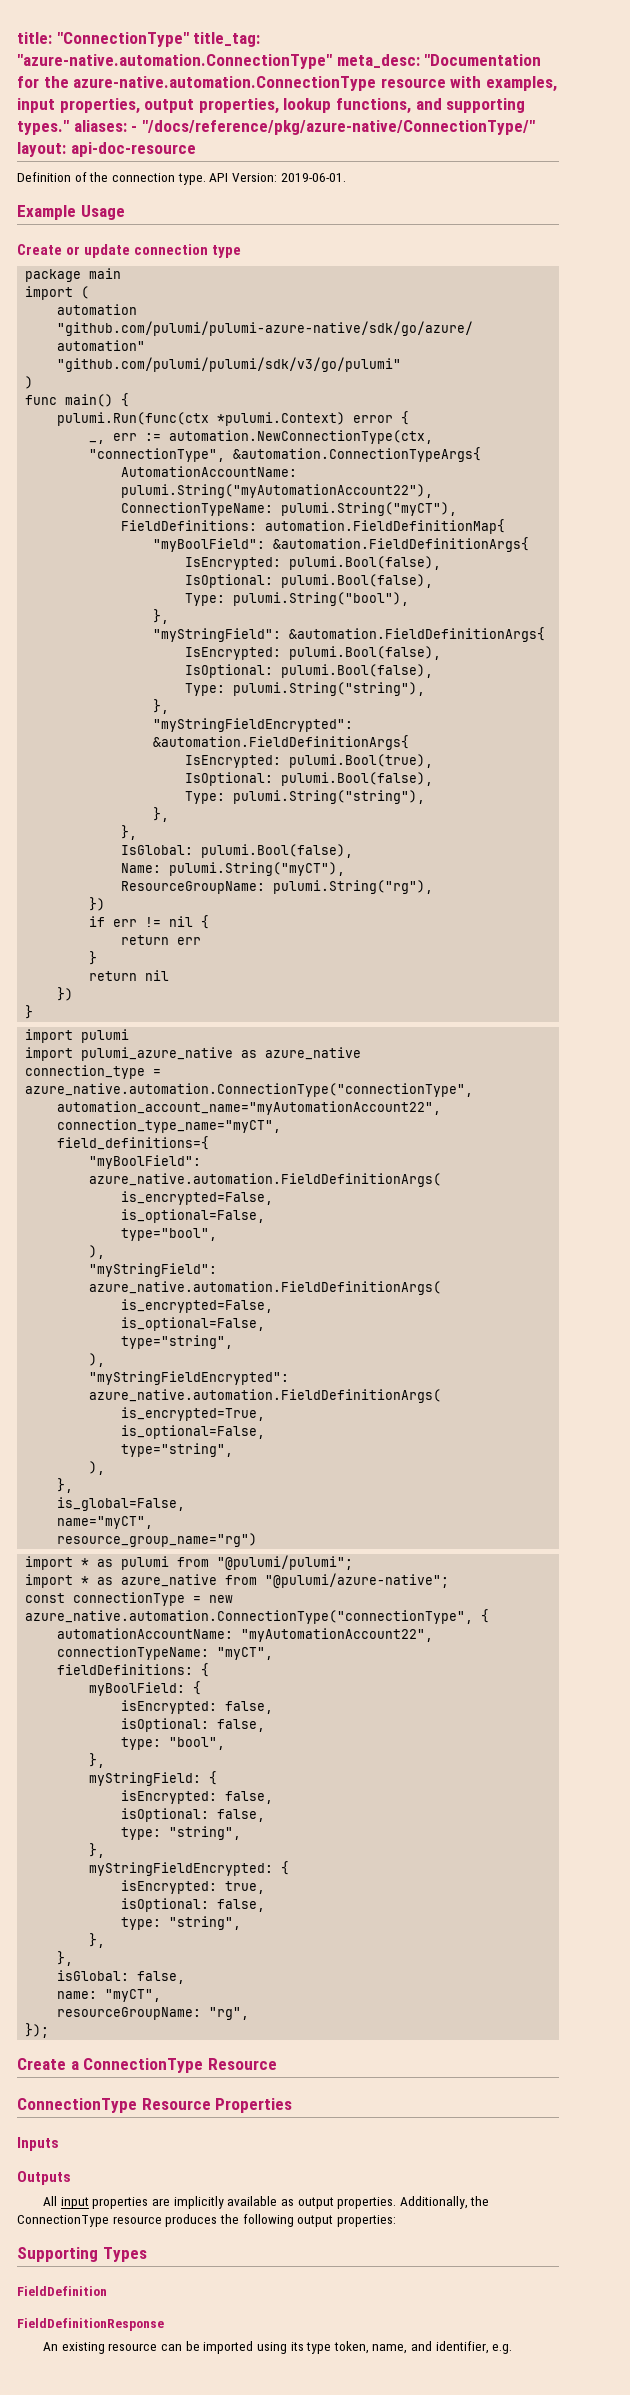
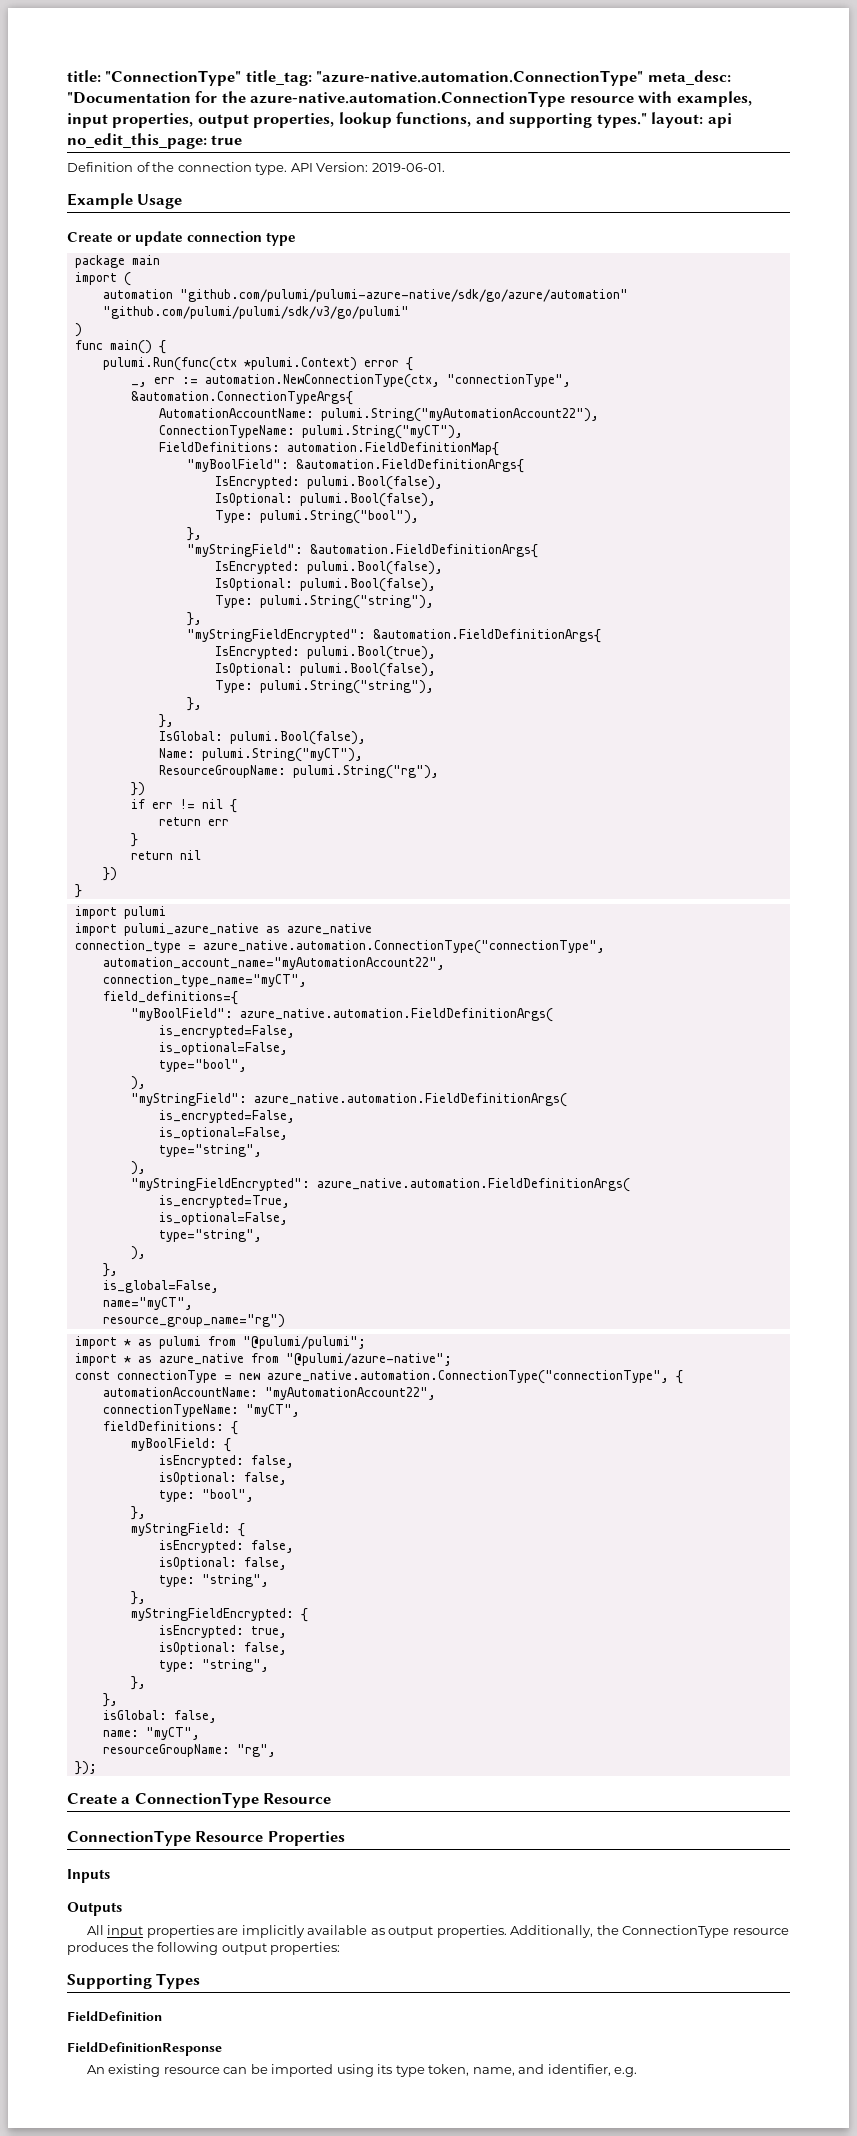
[73,120,535,135] [17,142,196,157] aliases: - "/docs/reference/pkg/azure-native/ConnectionType/" layout: api-doc-resource -> [651,112,732,128] [67,133,243,149] layout: api no_edit_this_page: true

